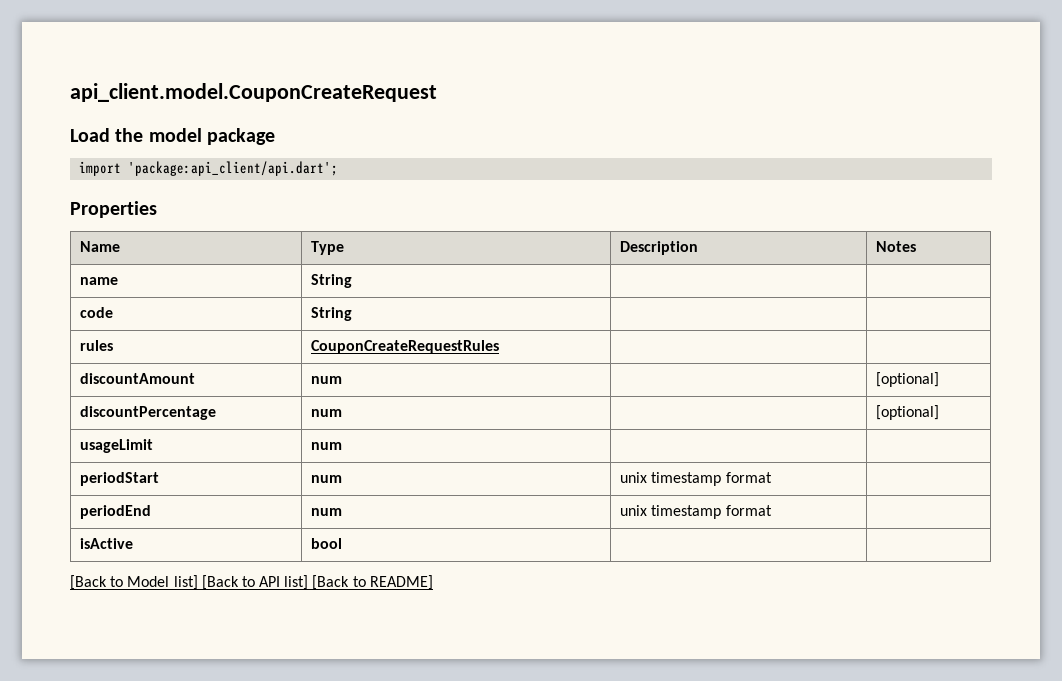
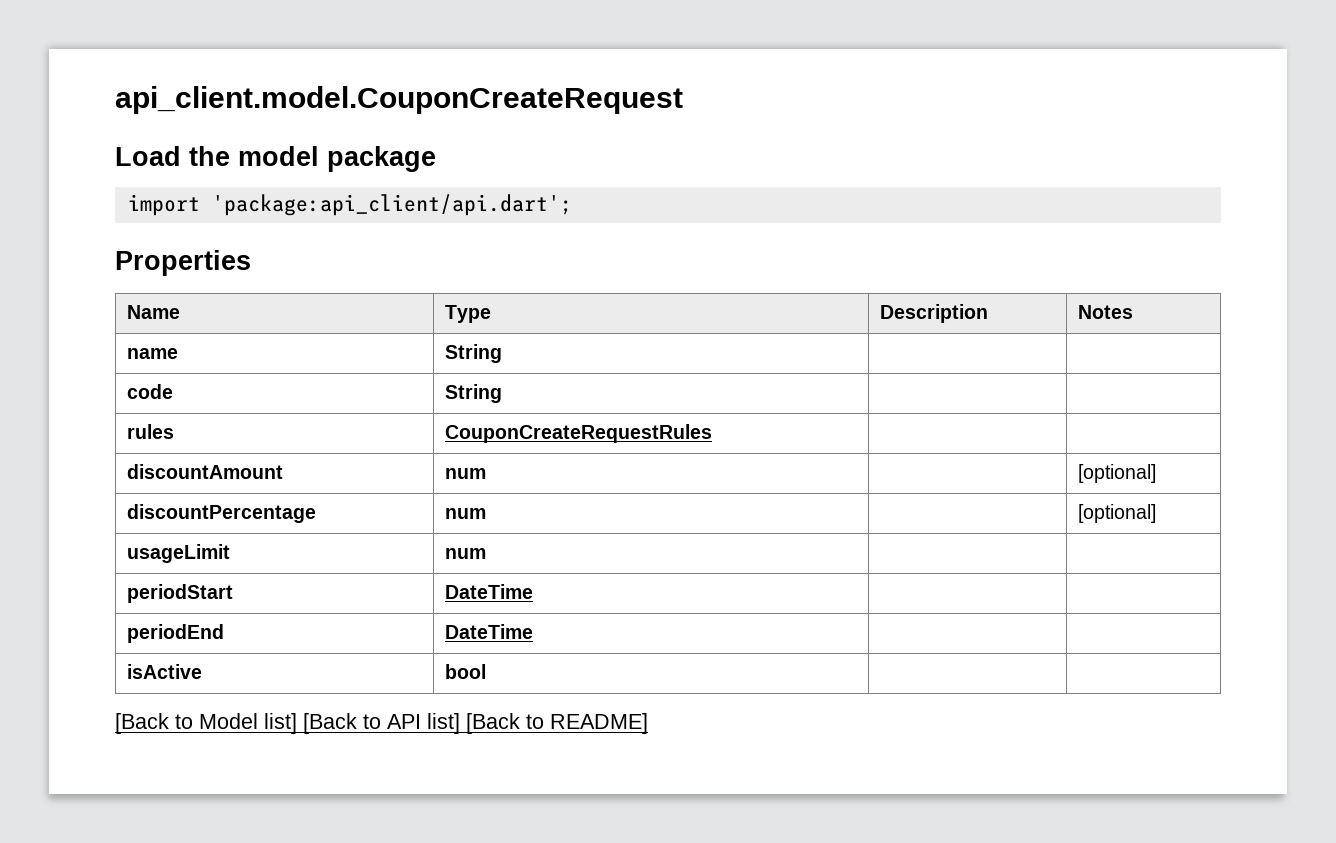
[311,475,343,483] [620,472,772,486] [80,505,152,519] [311,508,343,516] [620,505,772,519] num | unix timestamp format | // periodEnd | num | unix timestamp format -> [444,584,533,599] [126,624,224,643] [444,624,533,639] DateTime | | // periodEnd | DateTime |

